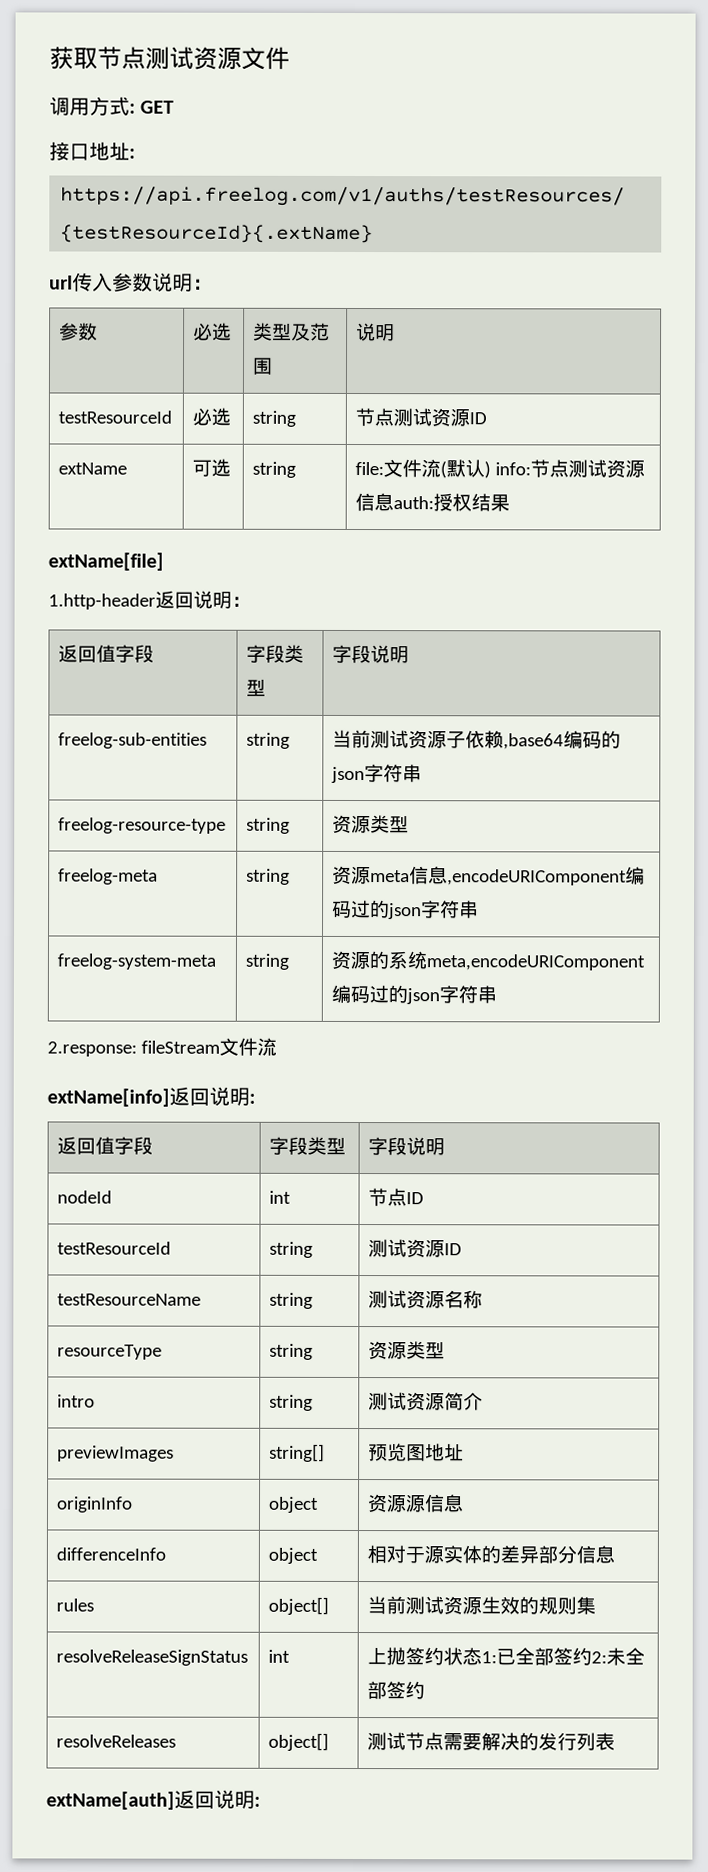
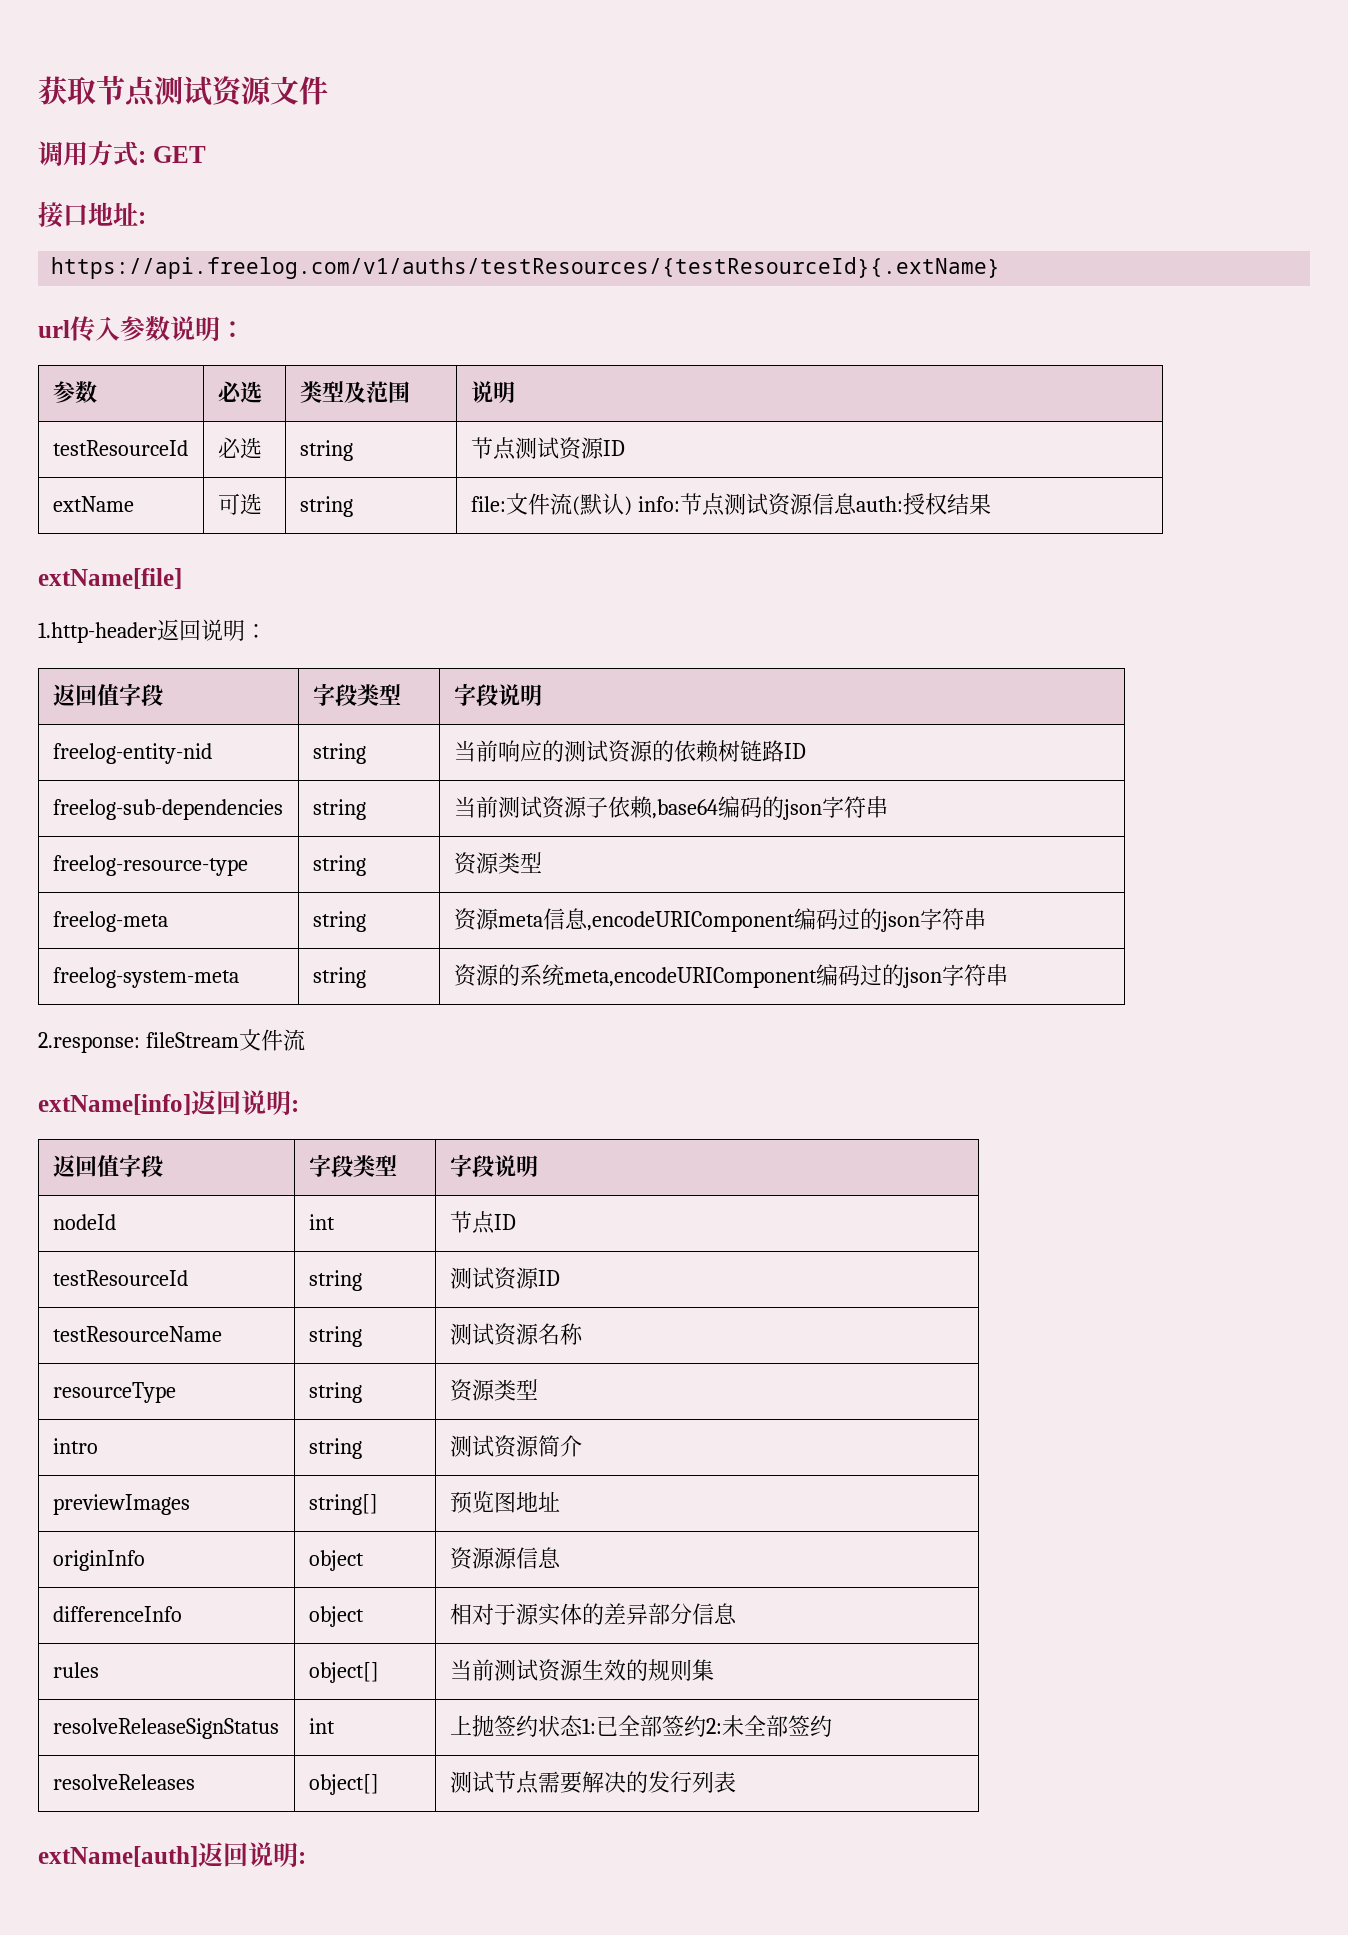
[58,732,208,749] freelog-sub-entities -> [52,743,212,764] [312,743,366,764] [453,740,806,763] [52,799,283,820] freelog-entity-nid | string | 当前响应的测试资源的依赖树链路ID // freelog-sub-dependencies

